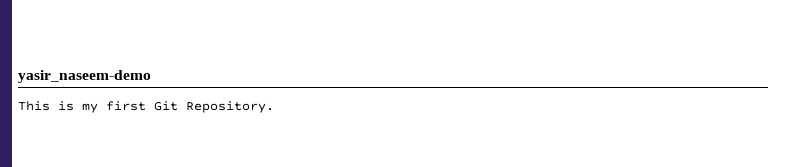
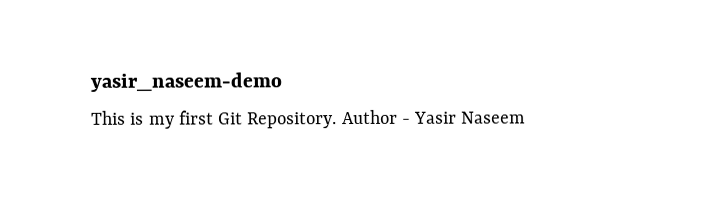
(274, 107) none -> [341,109,527,125] Author - Yasir Naseem

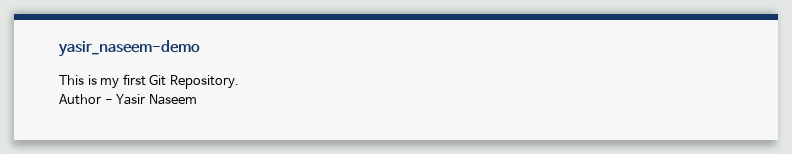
(338, 120) none -> (239, 82) //

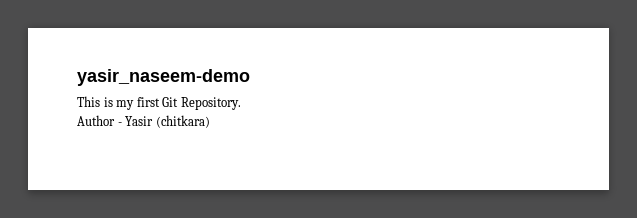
[148,94,197,105] Naseem -> [155,115,210,128] (chitkara)

